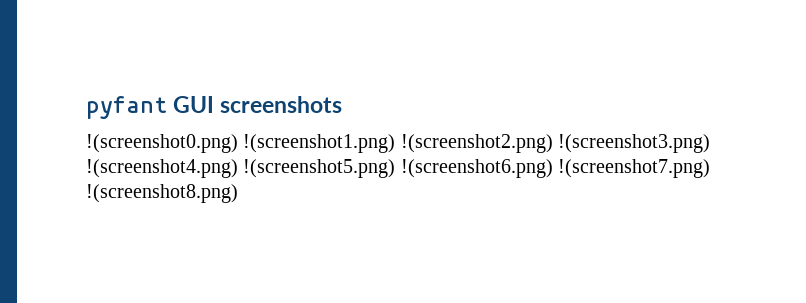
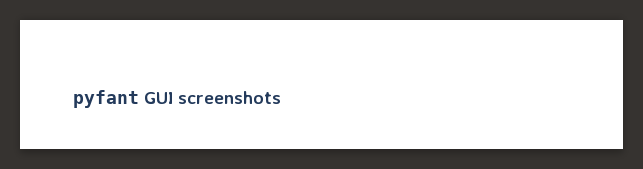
[86,134,711,153] [86,159,711,178] [86,184,238,203] // !(screenshot0.png) !(screenshot1.png) !(screenshot2.png) !(screenshot3.png) !(screenshot4.png) !(screenshot5.png) !(screenshot6.png) !(screenshot7.png) !(screenshot8.png) -> (281, 97) none

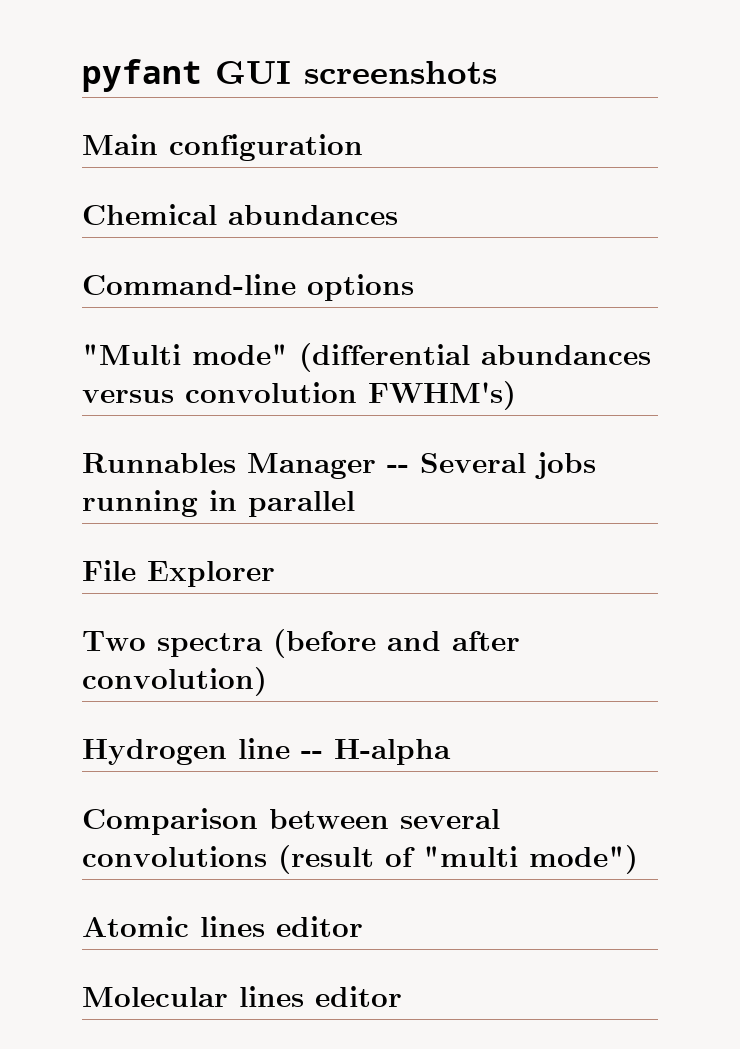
(281, 97) none -> [82,134,363,161] [82,204,398,225] [82,274,414,301] [82,343,651,372] [82,381,516,410] [82,452,596,479] [82,490,355,517] [82,560,275,587] [82,629,520,658] [82,667,267,696] [82,738,451,765] [82,808,500,835] [82,845,638,874] [82,916,363,937] [82,986,402,1007] // Main configuration // Chemical abundances // Command-line options // "Multi mode" (differential abundances versus convolution FWHM's) // Runnables Manager -- Several jobs running in parallel // File Explorer // Two spectra (before and after convolution) // Hydrogen line -- H-alpha // Comparison between several convolutions (result of "multi mode") // Atomic lines editor // Molecular lines editor

